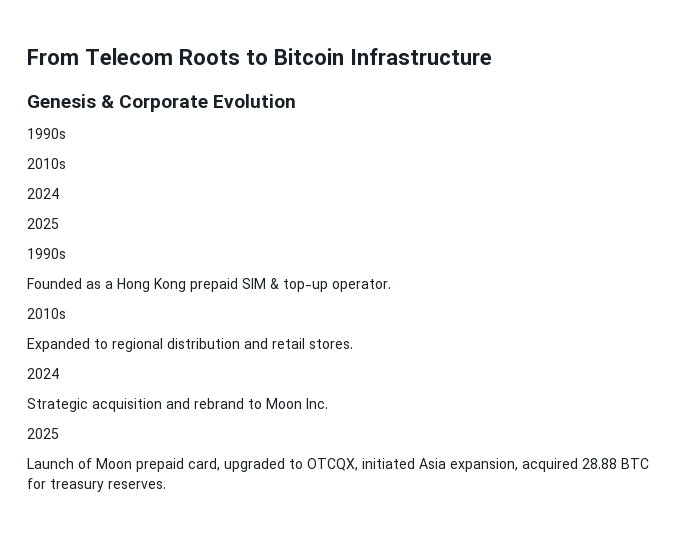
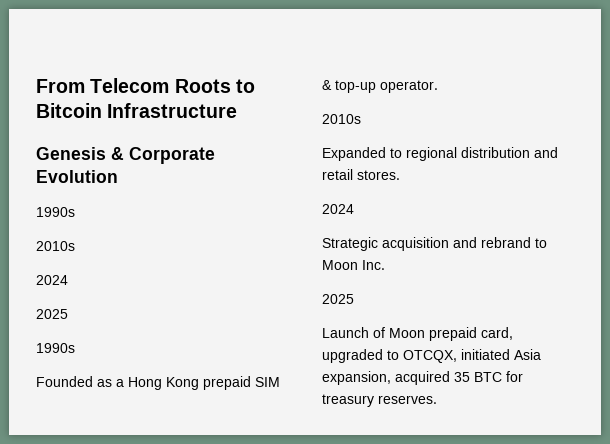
[582,458,617,469] 28.88 -> [454,372,470,382] 35

